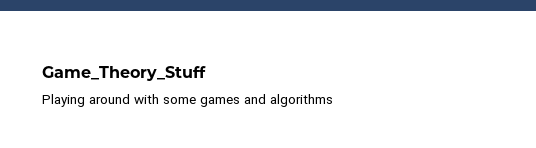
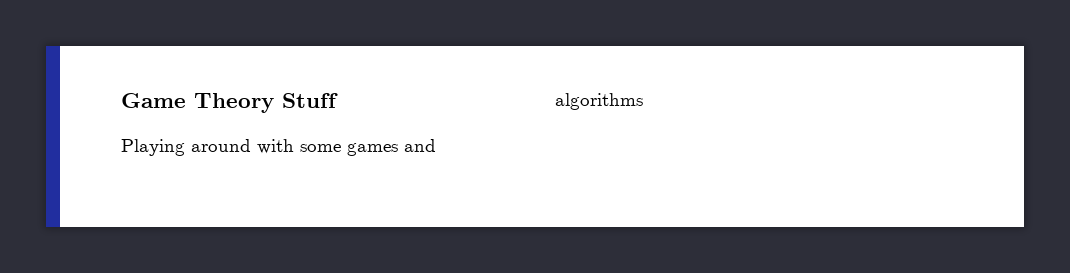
[42,66,206,81] Game_Theory_Stuff -> [121,93,338,113] Game Theory Stuff

